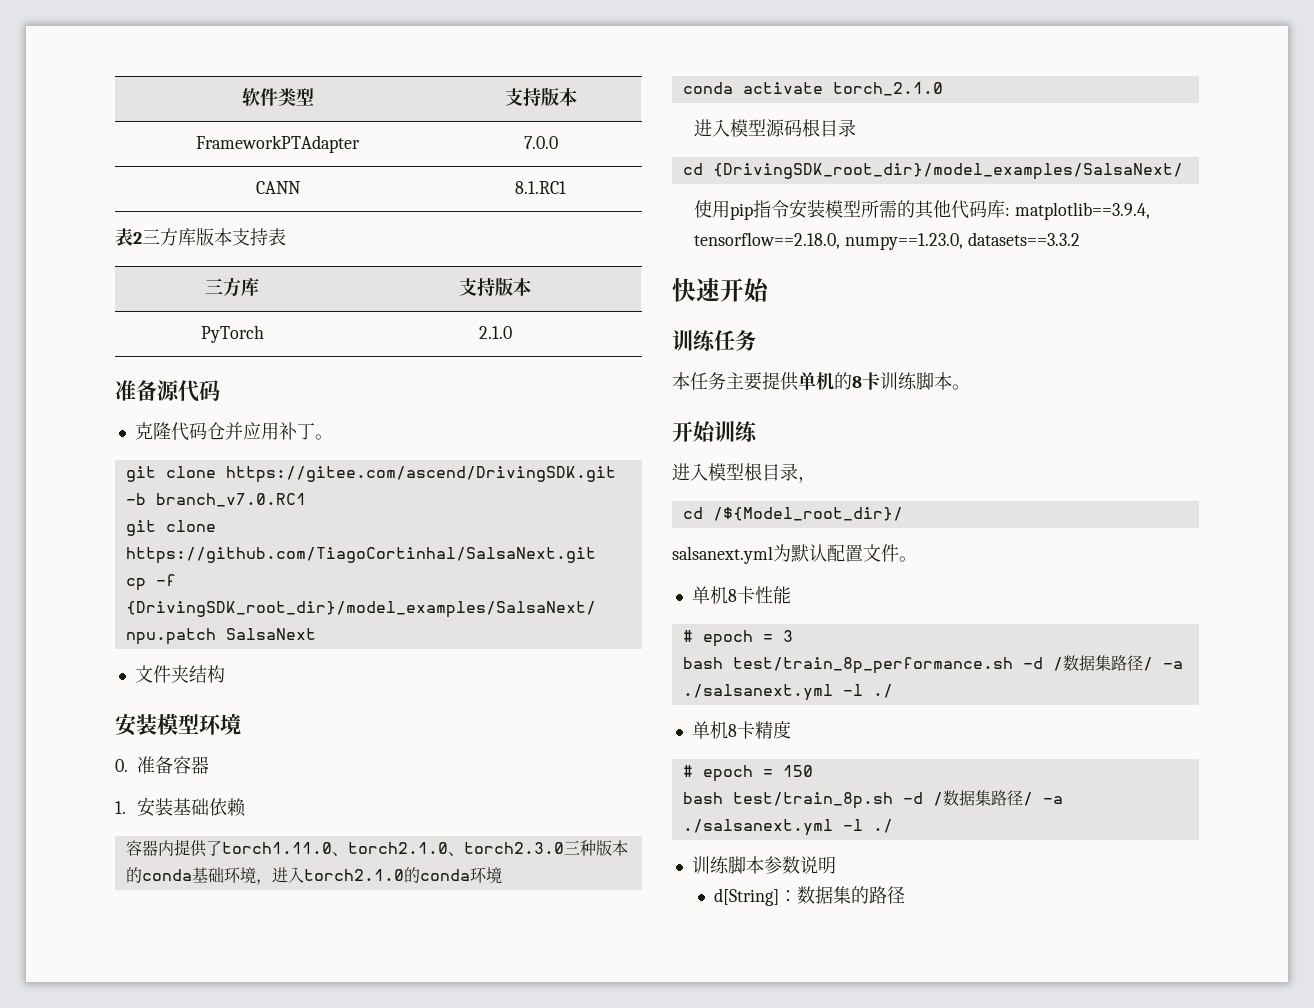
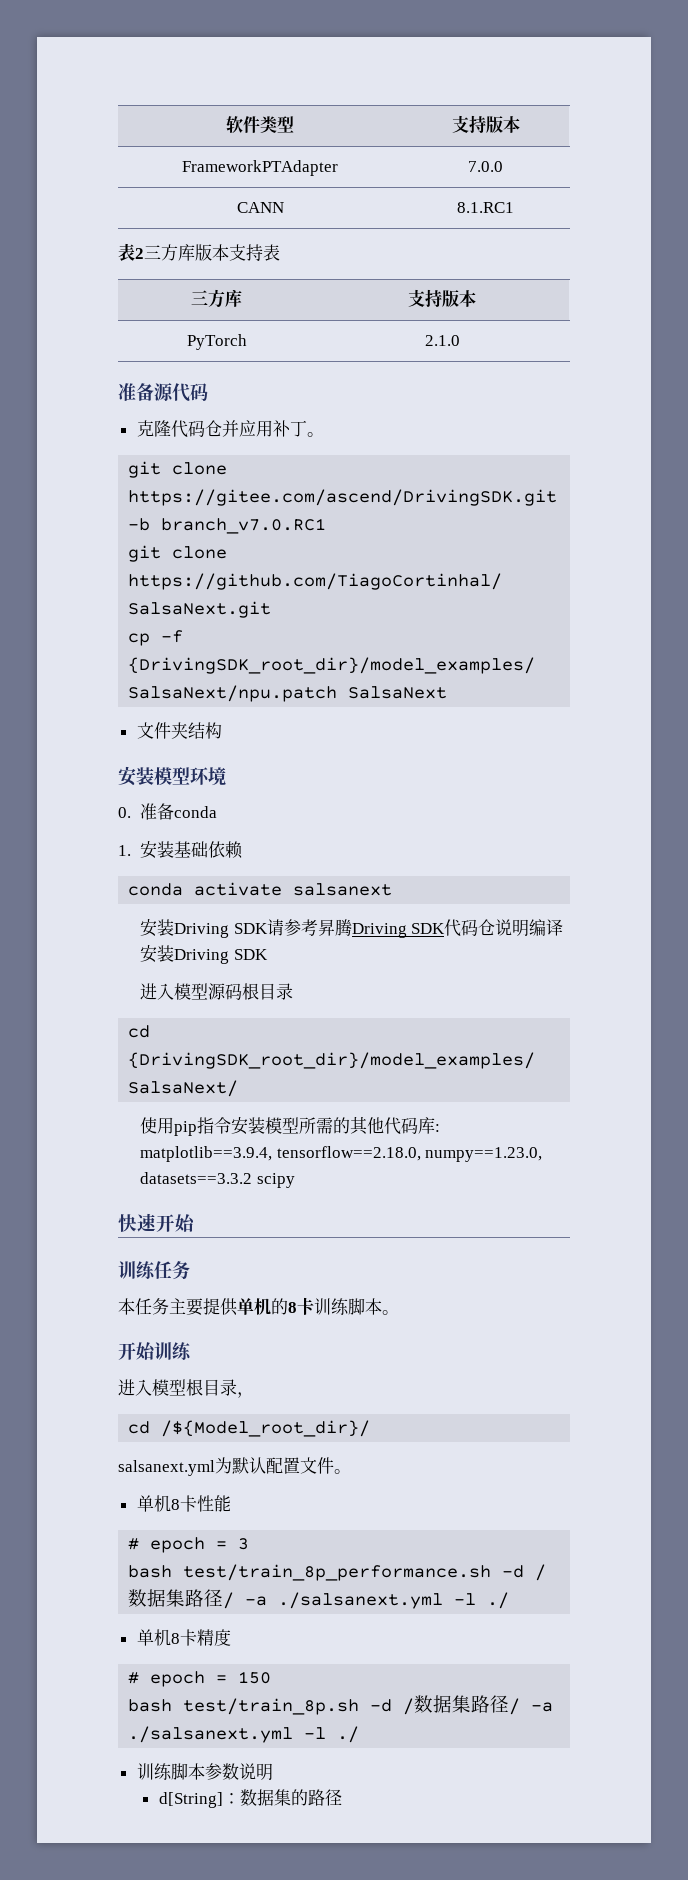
[173,756,210,774] 容器 -> [174,806,218,818] conda
[125,839,628,857] [125,867,502,885] [682,82,943,96] 容器内提供了torch1.11.0、torch2.1.0、torch2.3.0三种版本的conda基础环境，进入torch2.1.0的conda环境 // conda activate torch_2.1.0 -> [128,882,393,896] [140,919,564,938] [140,945,268,964] conda activate salsanext // 安装Driving SDK请参考昇腾Driving SDK代码仓说明编译安装Driving SDK
(1081, 239) none -> [256,1173,295,1188] scipy

